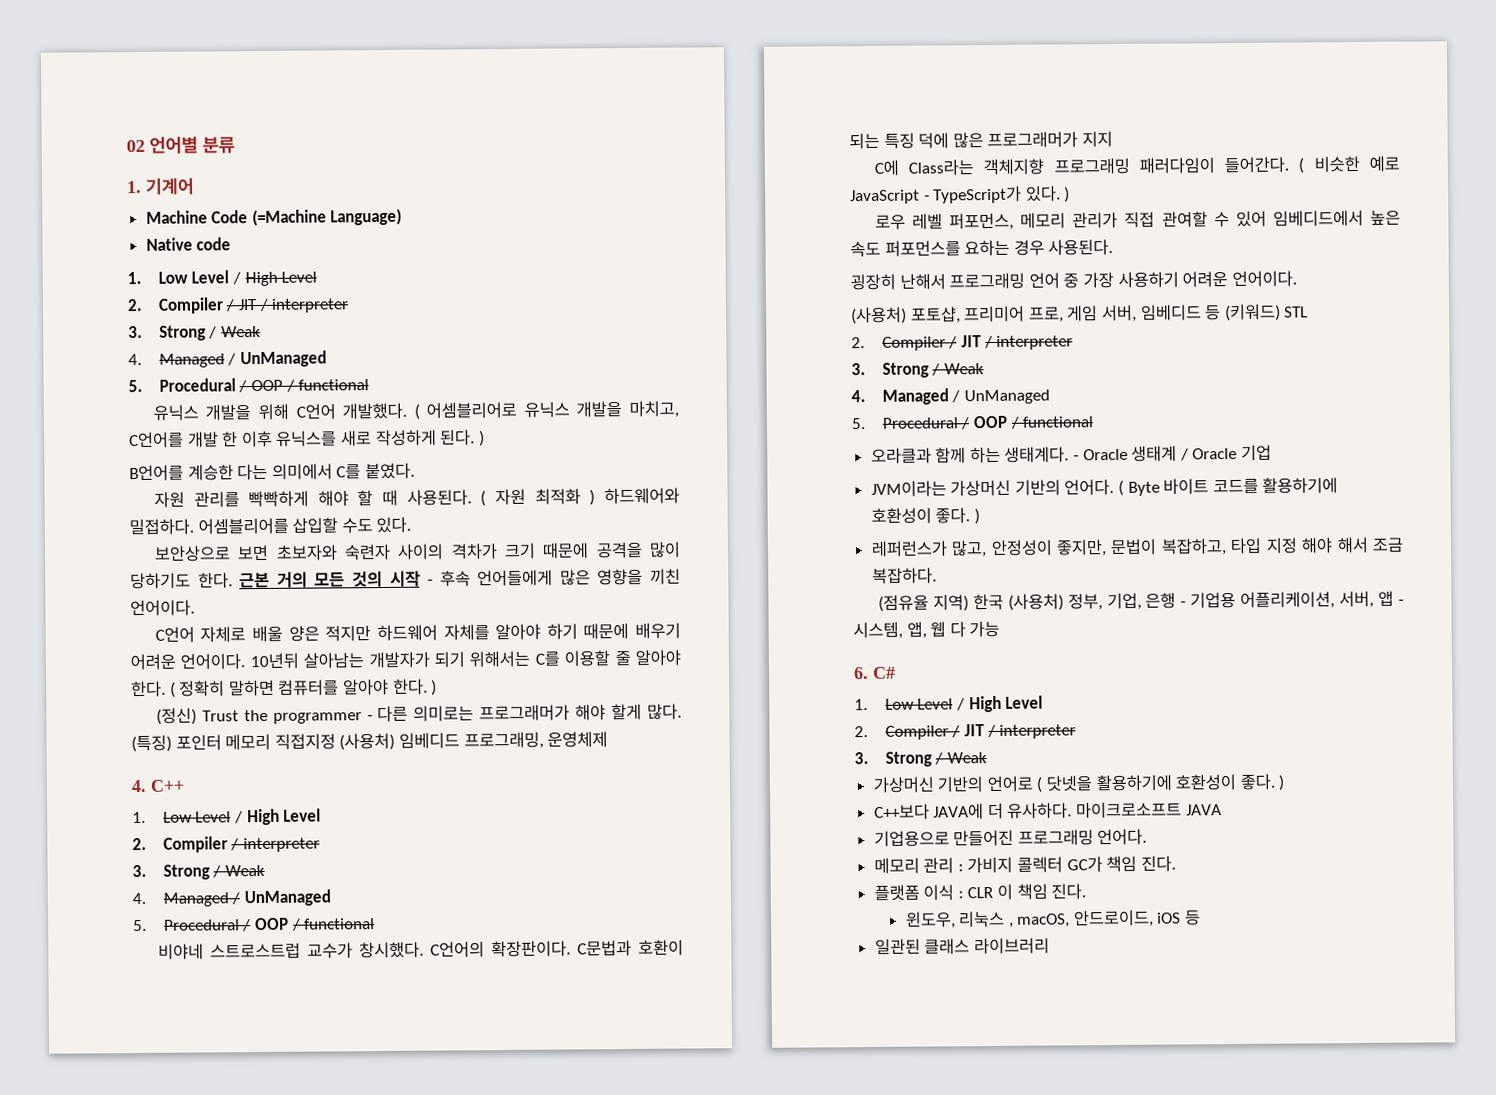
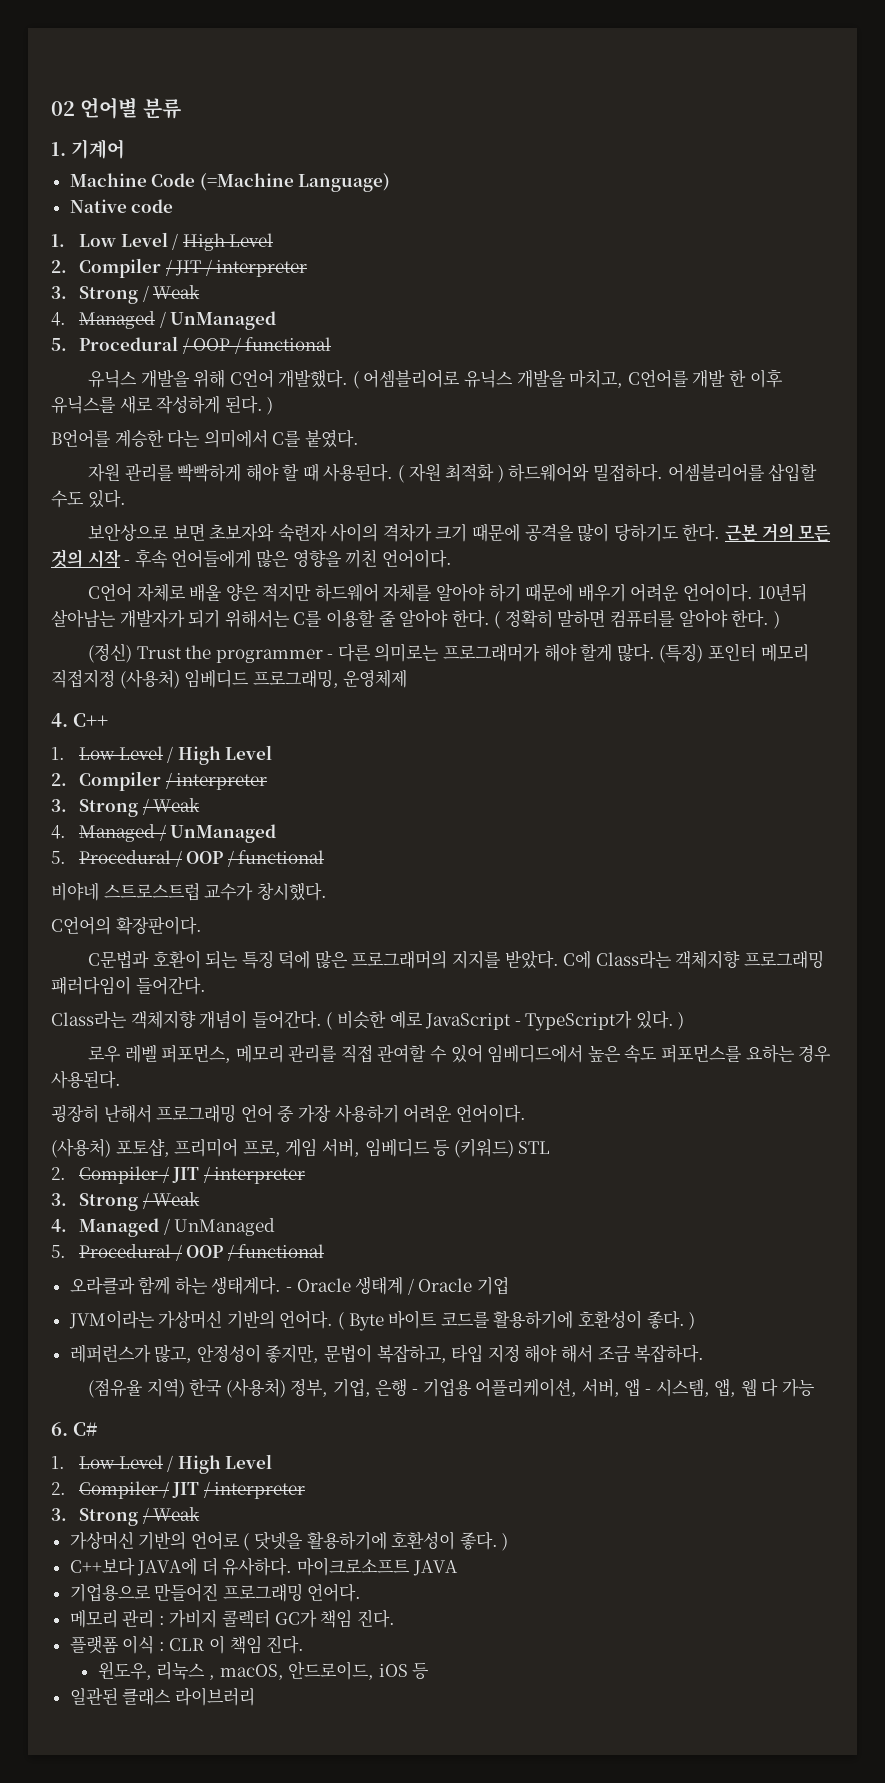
(424, 950) none -> (327, 891) //
(571, 949) none -> (202, 925) //
[987,130,1113,149] 프로그래머가 지지 // -> [351,950,559,969] 프로그래머의 지지를 받았다.
(1290, 165) none -> [51,1010,322,1029] // Class라는 객체지향 개념이 들어간다.
[1072,211,1119,229] 관리가 -> [288,1045,338,1063] 관리를

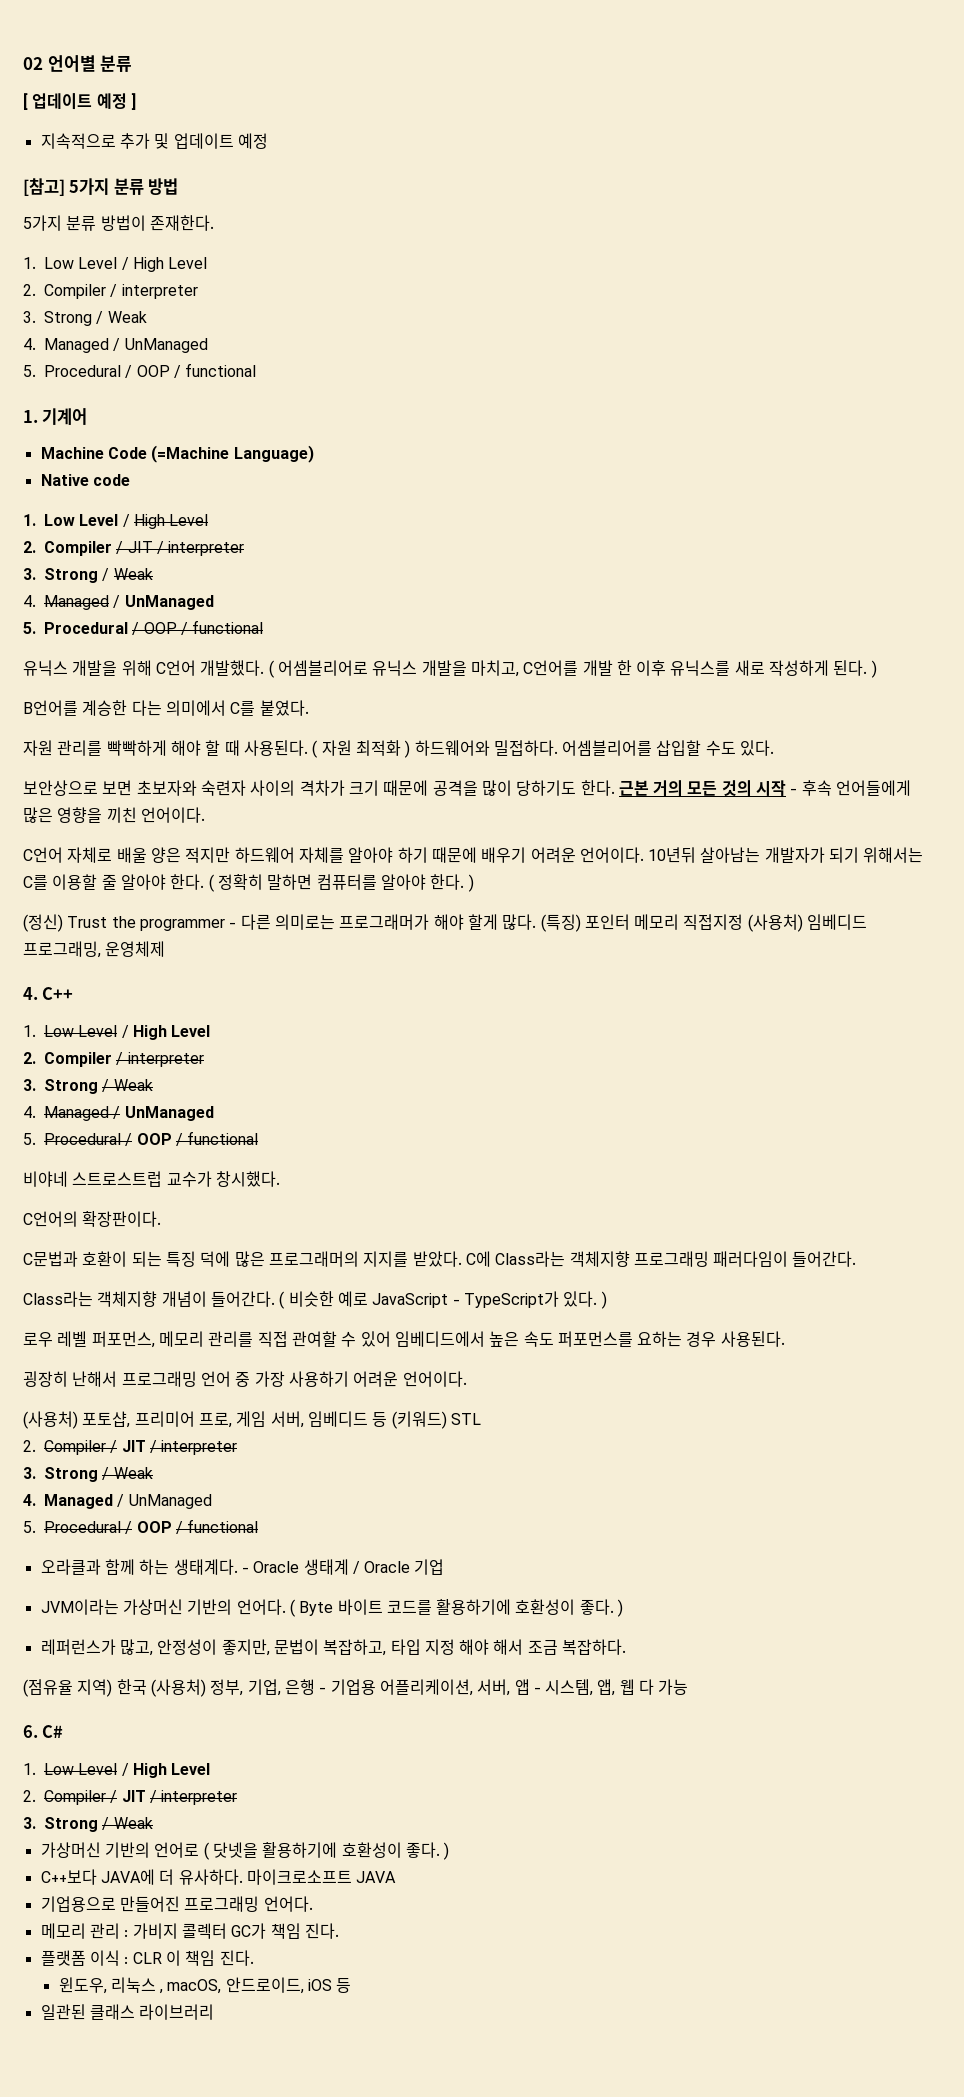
(181, 108) none -> [23,93,136,110] [40,133,268,149] [23,178,179,196] [23,215,214,231] [23,257,208,272] [23,284,198,299] [23,311,147,326] [23,338,208,353] [23,363,257,378] // [ 업데이트 예정 ] // 지속적으로 추가 및 업데이트 예정 // [참고] 5가지 분류 방법 // 5가지 분류 방법이 존재한다. // 1. Low Level / High Level // 2. Compiler / interpreter // 3. Strong / Weak // 4. Managed / UnManaged // 5. Procedural / OOP / functional

